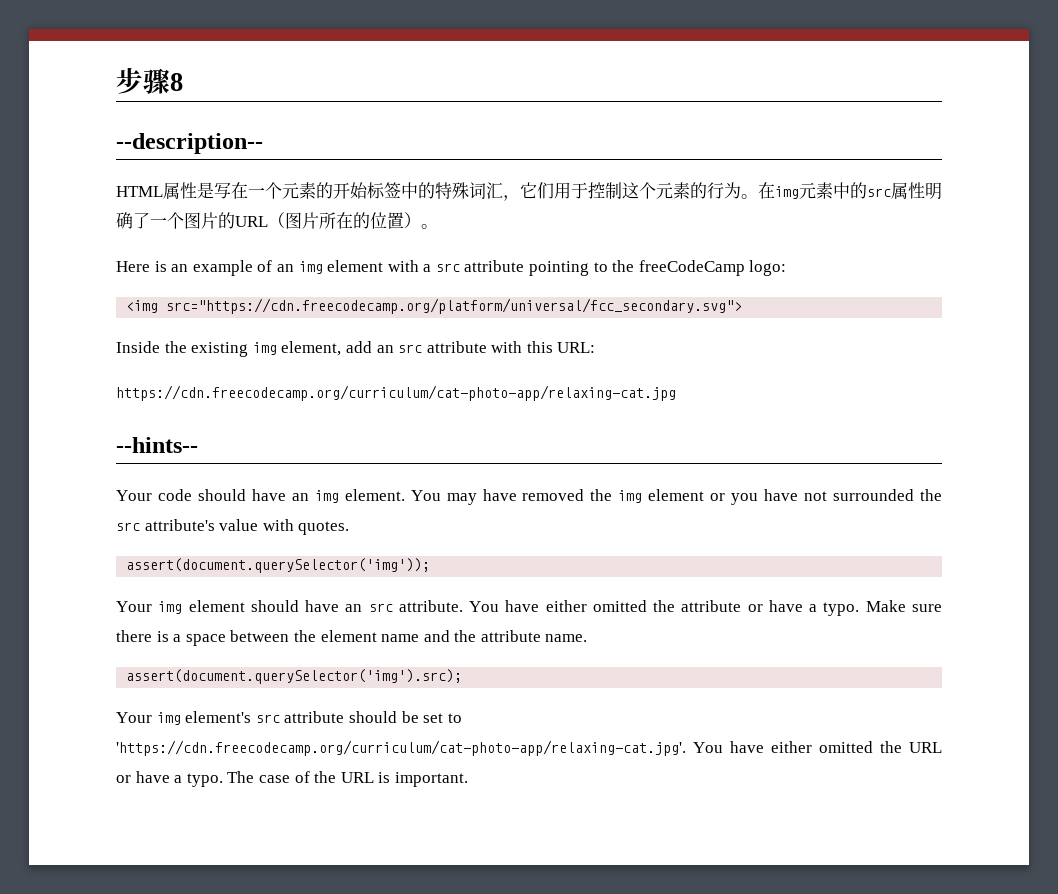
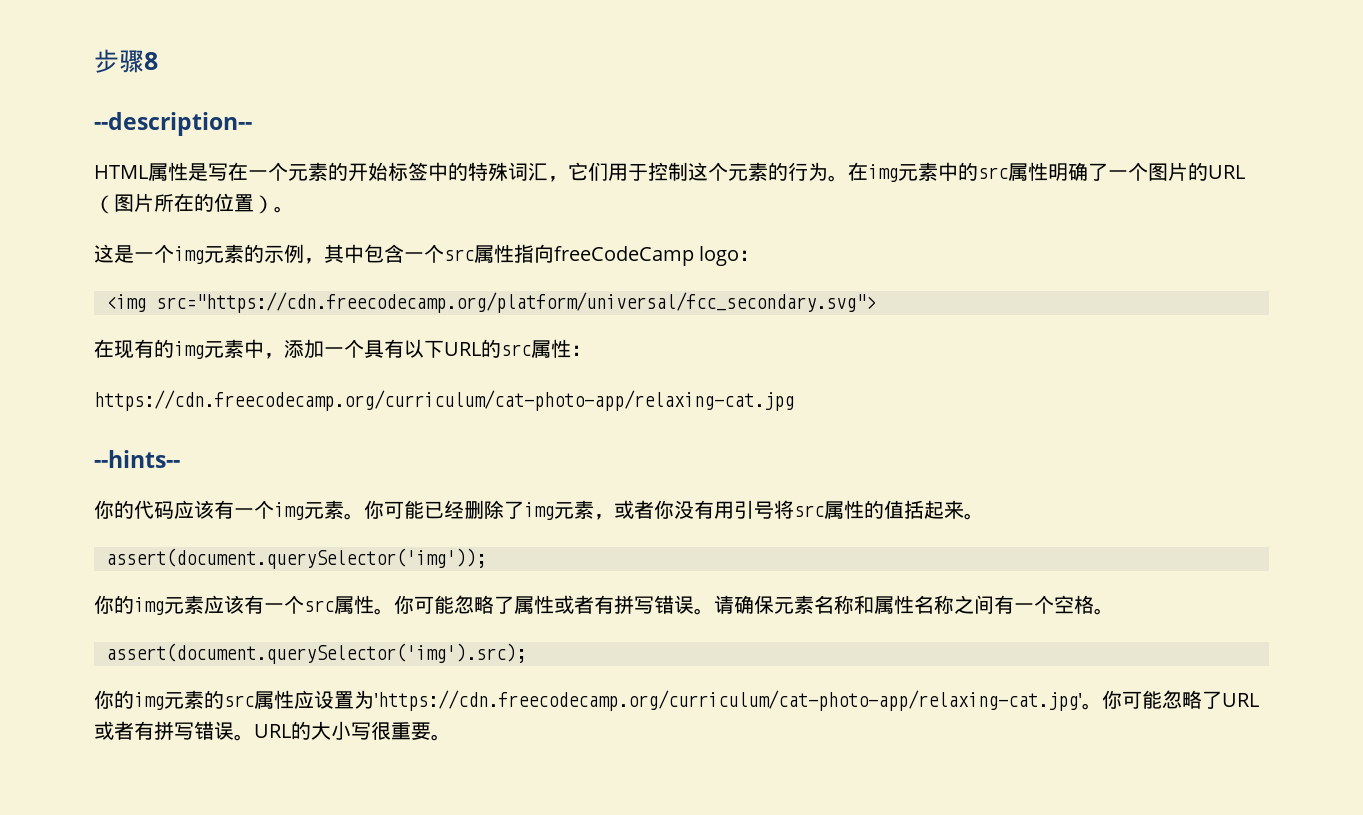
[116,260,787,276] [126,298,743,314] [116,341,596,357] [116,385,676,401] [116,437,198,453] [116,489,942,505] [116,519,350,535] [126,558,431,573] [116,600,943,616] [116,630,588,646] [126,669,463,684] [116,711,462,725] [116,740,942,756] [116,771,468,787] Here is an example of an img element with a src attribute pointing to the freeCodeCamp logo: // <img src="https://cdn.freecodecamp.org/platform/universal/fcc_secondary.svg"> // Inside the existing img element, add an src attribute with this URL: // https://cdn.freecodecamp.org/curriculum/cat-photo-app/relaxing-cat.jpg // --hints-- // Your code should have an img element. You may have removed the img element or you have not surrounded the src attribute's value with quotes. // assert(document.querySelector('img')); // Your img element should have an src attribute. You have either omitted the attribute or have a typo. Make sure there is a space between the element name and the attribute name. // assert(document.querySelector('img').src); // Your img element's src attribute should be set to 'https://cdn.freecodecamp.org/curriculum/cat-photo-app/relaxing-cat.jpg'. You have either omitted the URL or have a typo. The case of the URL is important. -> [94,244,760,266] [106,292,876,313] [94,339,591,359] [94,390,794,411] [94,450,180,468] [94,500,984,520] [106,548,486,569] [94,595,1114,615] [106,643,526,664] [94,690,1259,711] [94,721,451,741] 这是一个img元素的示例，其中包含一个src属性指向freeCodeCamp logo： // <img src="https://cdn.freecodecamp.org/platform/universal/fcc_secondary.svg"> // 在现有的img元素中，添加一个具有以下URL的src属性： // https://cdn.freecodecamp.org/curriculum/cat-photo-app/relaxing-cat.jpg // --hints-- // 你的代码应该有一个img元素。你可能已经删除了img元素，或者你没有用引号将src属性的值括起来。 // assert(document.querySelector('img')); // 你的img元素应该有一个src属性。你可能忽略了属性或者有拼写错误。请确保元素名称和属性名称之间有一个空格。 // assert(document.querySelector('img').src); // 你的img元素的src属性应设置为'https://cdn.freecodecamp.org/curriculum/cat-photo-app/relaxing-cat.jpg'。你可能忽略了URL或者有拼写错误。URL的大小写很重要。

